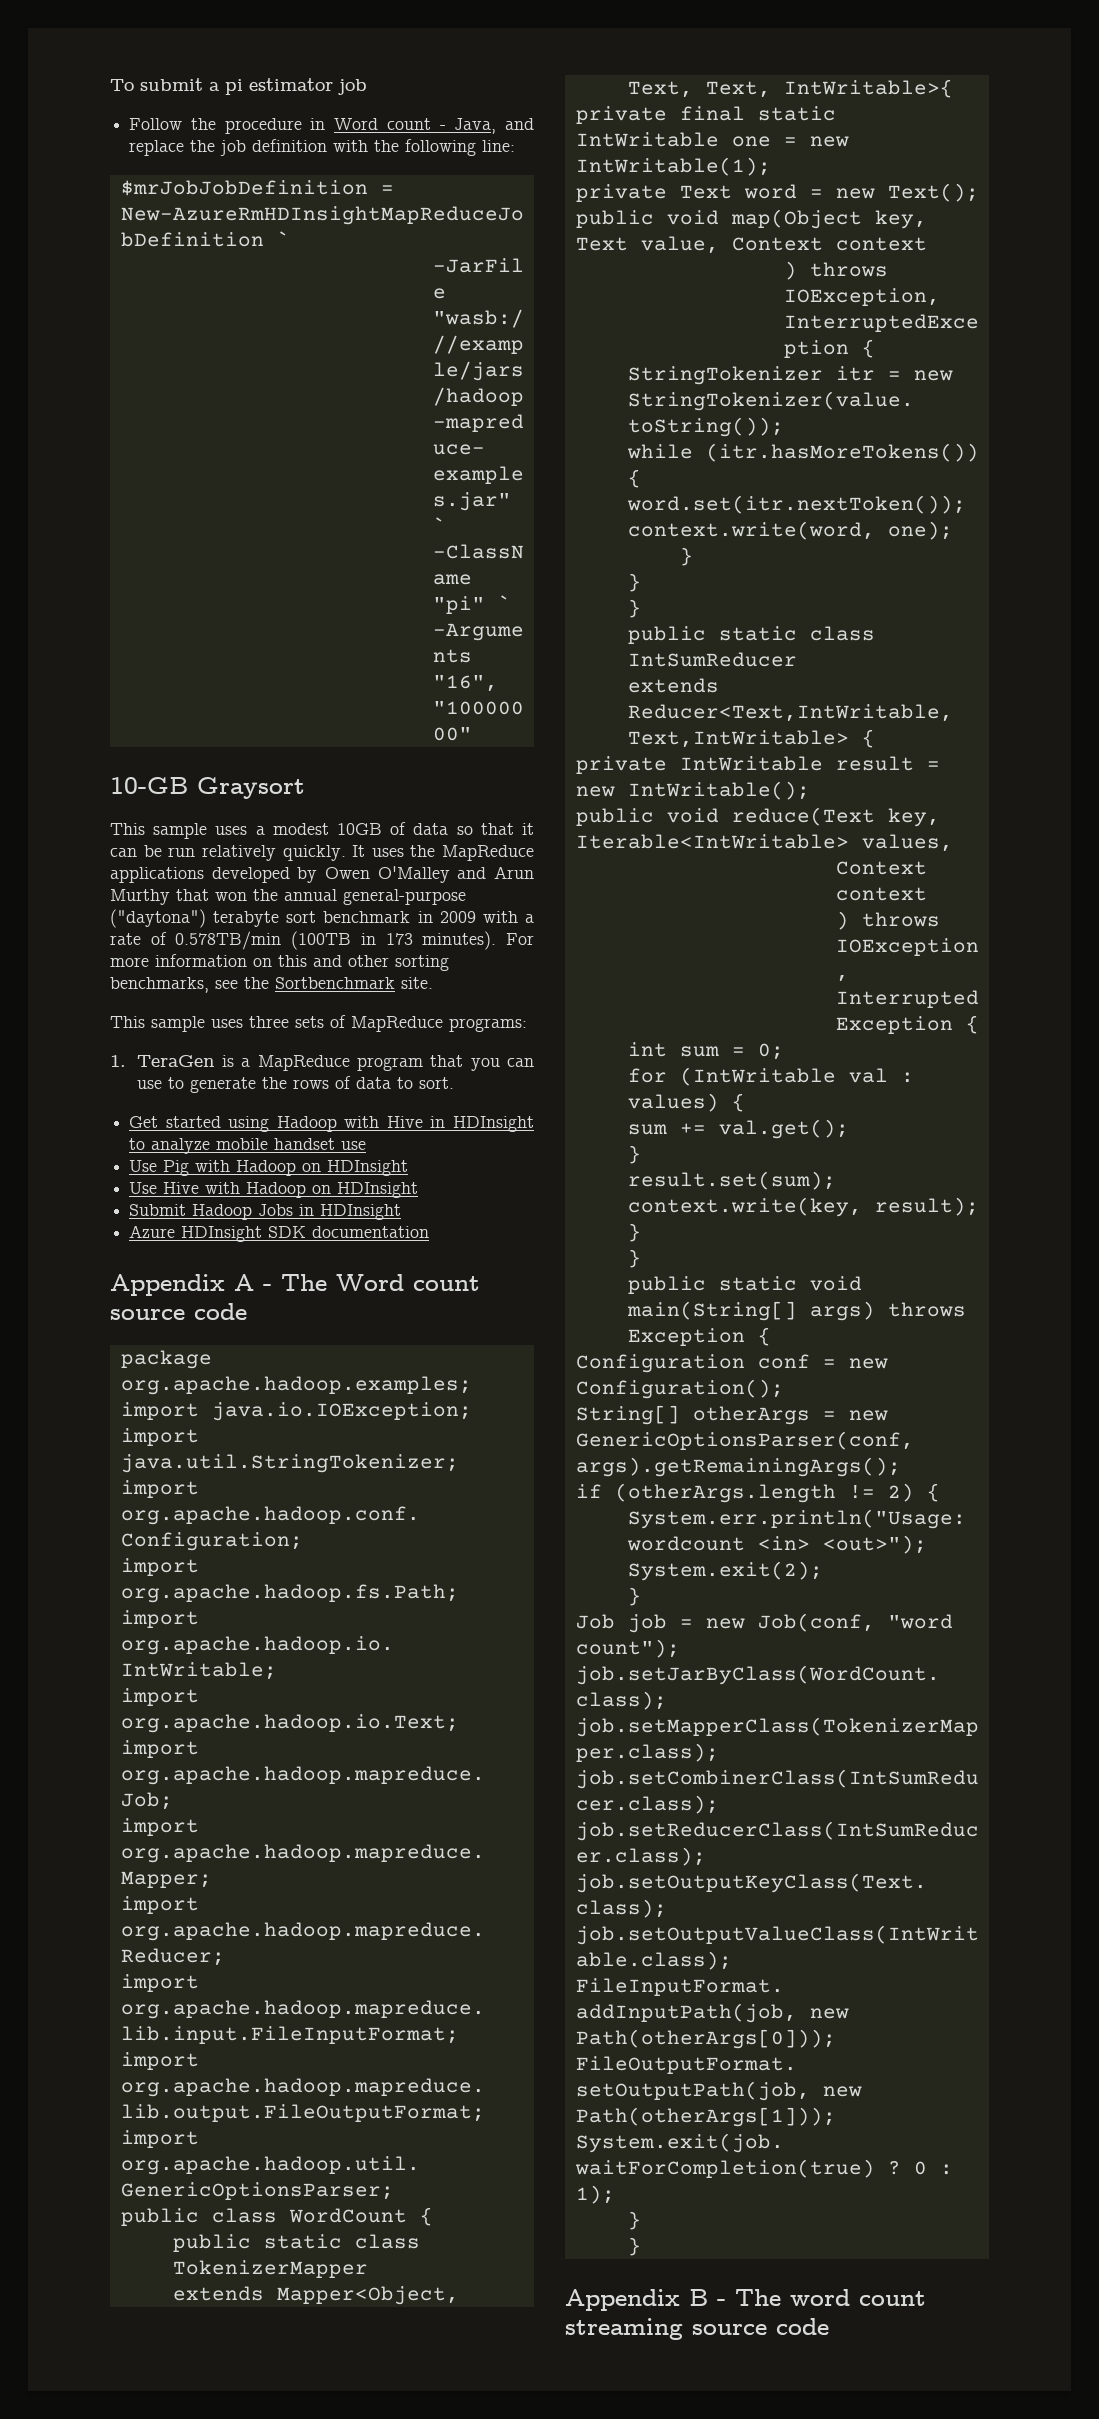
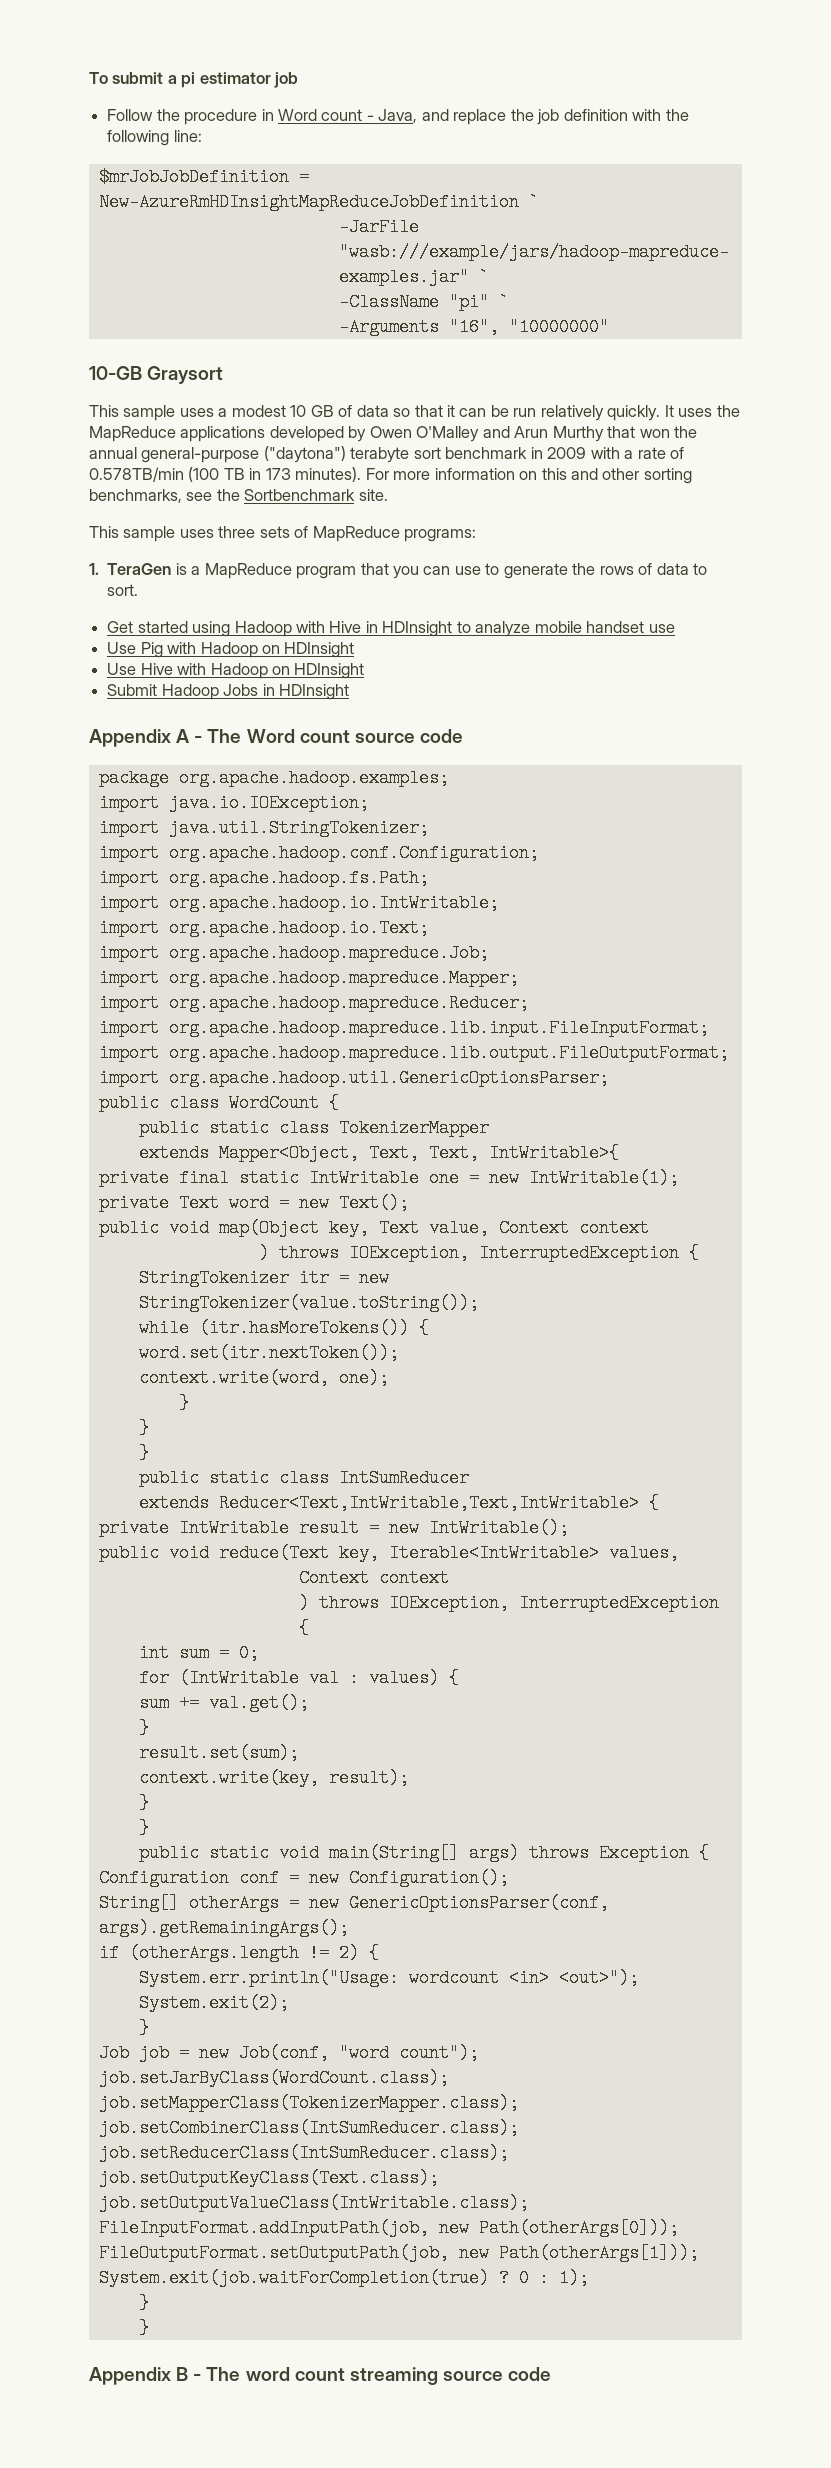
[337,823,382,835] 10GB -> [290,405,334,417] 10 GB
[291,931,352,950] (100TB -> [188,467,245,482] (100 TB
[129,1225,430,1242] // Azure HDInsight SDK documentation -> (349, 692) none

